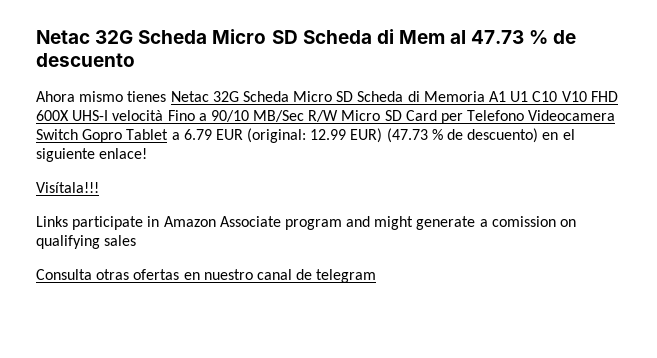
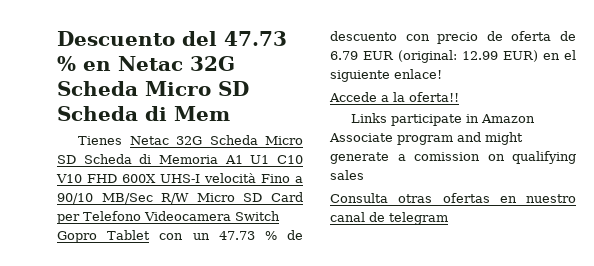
(36, 37) none -> [57,31,287,46] [57,56,111,71] Descuento del 47.73 % en
[450,30,577,44] [36,53,135,67] [36,91,167,102] al 47.73 % de descuento // Ahora mismo tienes -> [78,136,123,145] // Tienes
[171,132,180,140] a -> [159,230,303,240] [330,31,576,44] con un 47.73 % de descuento con precio de oferta de
[386,128,539,143] (47.73 % de descuento) -> (538, 56) none
[36,182,99,193] Visítala!!! -> [329,92,459,102] Accede a la oferta!!

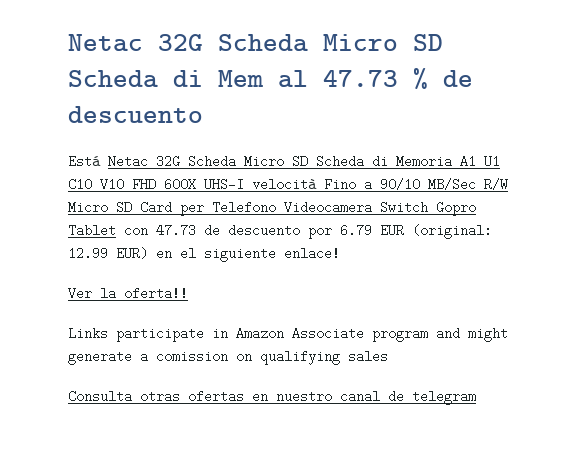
[57,31,287,46] [57,56,111,71] Descuento del 47.73 % en -> (68, 43) none
[78,136,123,145] // Tienes -> [278,68,473,89] [68,106,203,123] [68,155,101,168] al 47.73 % de descuento // Está
[192,230,303,240] [330,31,576,44] un 47.73 % de descuento con precio de oferta de -> [156,224,332,239] 47.73 de descuento por
[329,92,389,102] Accede a -> [68,287,92,300] Ver

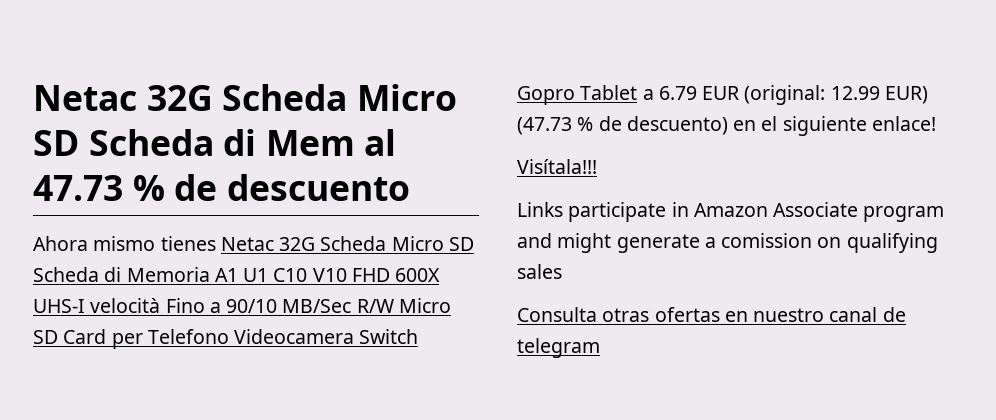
[68,155,101,168] Está -> [33,236,216,251] Ahora mismo tienes
[124,224,332,239] con 47.73 de descuento por -> [642,89,654,100] a
(148, 253) none -> [517,116,728,135] (47.73 % de descuento)
[68,287,188,300] Ver la oferta!! -> [517,159,597,174] Visítala!!!

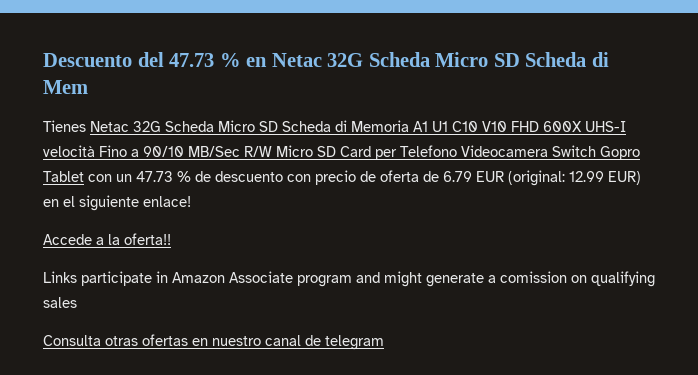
(33, 98) none -> [43,52,268,67] Descuento del 47.73 % en
[364,129,397,156] [33,174,410,201] [33,236,216,251] al 47.73 % de descuento // Ahora mismo tienes -> [43,120,86,132] // Tienes
[642,89,654,100] a -> [88,170,439,185] con un 47.73 % de descuento con precio de oferta de
[517,116,728,135] (47.73 % de descuento) -> (641, 178) none
[517,159,597,174] Visítala!!! -> [43,233,171,245] Accede a la oferta!!

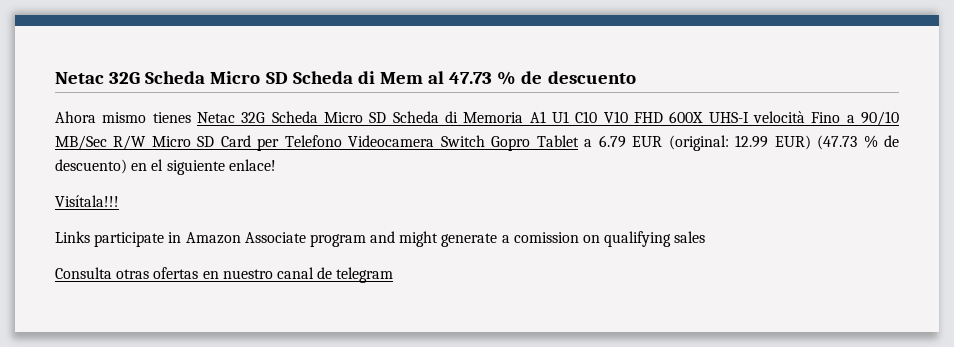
[43,52,268,67] Descuento del 47.73 % en -> (55, 78) none
[43,120,86,132] // Tienes -> [428,71,636,85] [55,111,191,123] al 47.73 % de descuento // Ahora mismo tienes
[88,170,439,185] con un 47.73 % de descuento con precio de oferta de -> [584,139,593,147] a
(641, 178) none -> [817,135,900,150] [55,159,127,174] (47.73 % de descuento)
[43,233,171,245] Accede a la oferta!! -> [55,195,119,207] Visítala!!!

